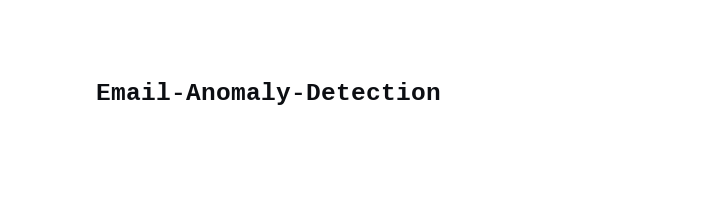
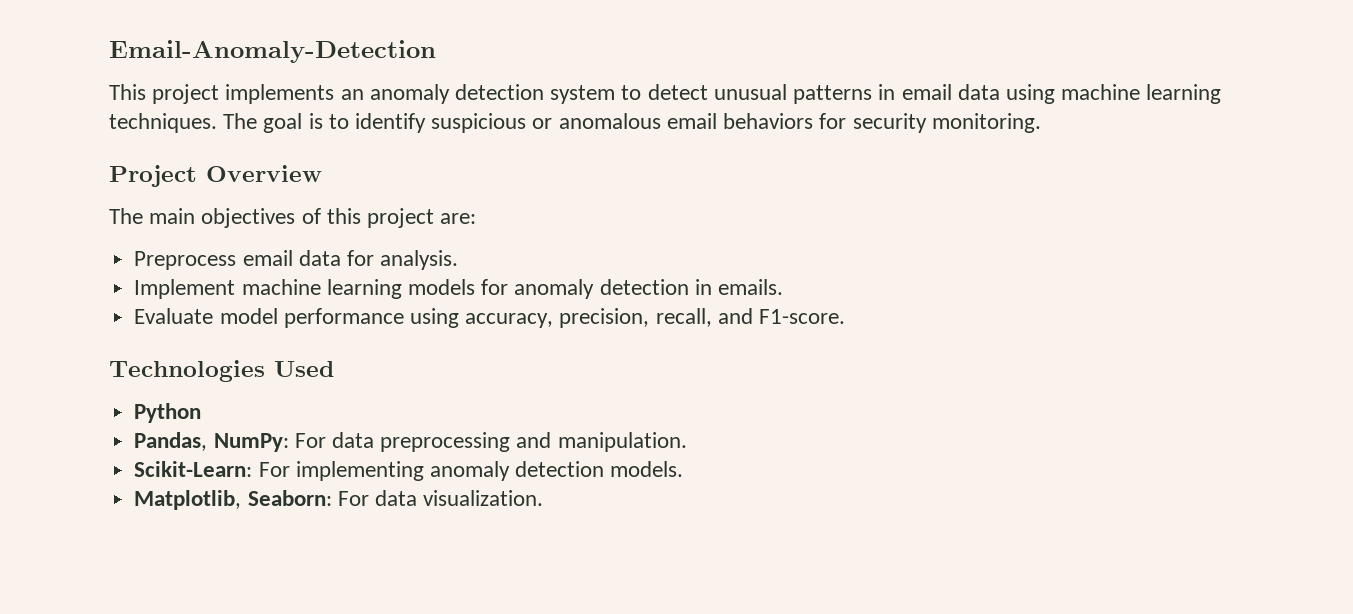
(441, 93) none -> [109,84,1222,104] [109,113,1041,133] [109,165,322,187] [109,208,477,228] [134,250,459,270] [134,279,783,299] [134,308,845,328] [109,360,334,382] [134,403,202,423] [134,432,687,452] [134,461,684,481] [134,490,544,510] // This project implements an anomaly detection system to detect unusual patterns in email data using machine learning techniques. The goal is to identify suspicious or anomalous email behaviors for security monitoring. // Project Overview // The main objectives of this project are: // Preprocess email data for analysis. // Implement machine learning models for anomaly detection in emails. // Evaluate model performance using accuracy, precision, recall, and F1-score. // Technologies Used // Python // Pandas, NumPy: For data preprocessing and manipulation. // Scikit-Learn: For implementing anomaly detection models. // Matplotlib, Seaborn: For data visualization.

